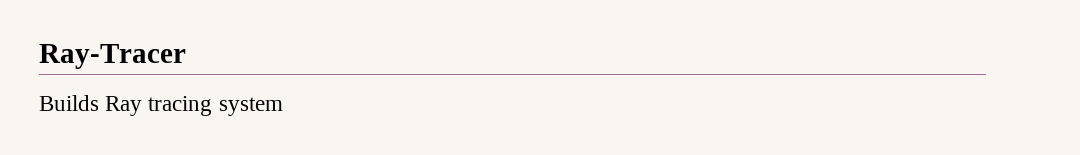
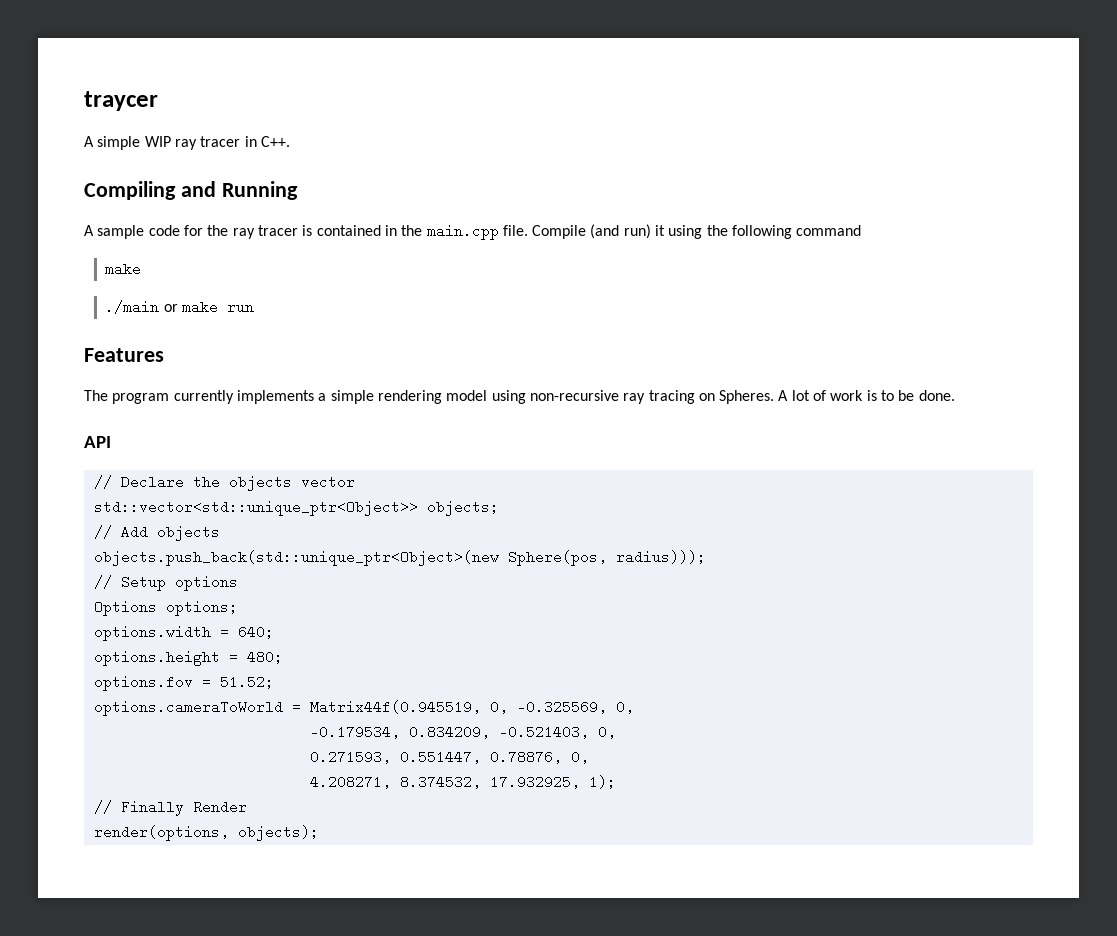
[39,44,186,69] [39,95,283,116] Ray-Tracer // Builds Ray tracing system -> [84,91,158,111] [84,136,290,150] [84,181,298,200] [84,224,862,240] [105,262,142,276] [105,300,255,314] [84,348,164,362] [84,390,955,404] [84,436,111,448] [93,475,355,491] [93,500,499,516] [93,525,220,541] [93,550,706,566] [93,575,238,591] [93,600,238,616] [93,625,274,641] [93,650,283,666] [93,675,274,691] [93,700,634,716] [309,725,616,739] [309,750,589,764] [309,775,616,789] [93,800,247,816] [93,825,319,841] traycer // A simple WIP ray tracer in C++. // Compiling and Running // A sample code for the ray tracer is contained in the main.cpp file. Compile (and run) it using the following command // make // ./main or make run // Features // The program currently implements a simple rendering model using non-recursive ray tracing on Spheres. A lot of work is to be done. // API // // Declare the objects vector // std::vector<std::unique_ptr<Object>> objects; // // Add objects // objects.push_back(std::unique_ptr<Object>(new Sphere(pos, radius))); // // Setup options // Options options; // options.width = 640; // options.height = 480; // options.fov = 51.52; // options.cameraToWorld = Matrix44f(0.945519, 0, -0.325569, 0, // -0.179534, 0.834209, -0.521403, 0, // 0.271593, 0.551447, 0.78876, 0, // 4.208271, 8.374532, 17.932925, 1); // // Finally Render // render(options, objects);

